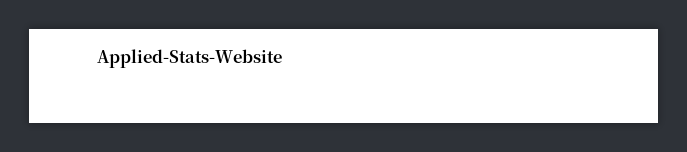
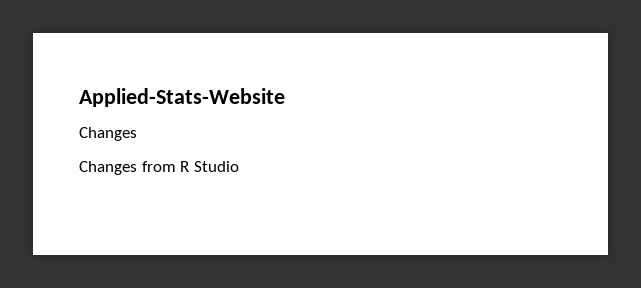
(282, 58) none -> [79,127,137,141] [79,161,239,175] // Changes // Changes from R Studio

